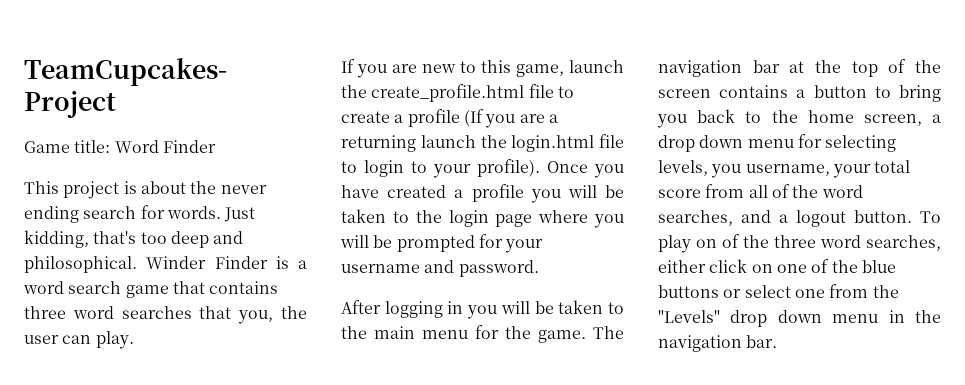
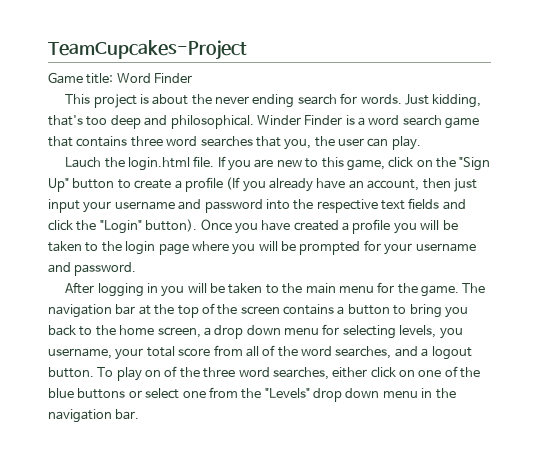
(134, 340) none -> [65,156,215,171] Lauch the login.html file.
[569,60,624,73] [341,84,554,102] launch the create_profile.html file -> [388,157,491,171] [48,178,115,192] click on the "Sign Up" button
[519,114,558,123] [341,134,624,152] [341,159,540,178] are a returning launch the login.html file to login to your profile). -> [269,178,477,192] [48,198,466,213] [48,219,198,234] already have an account, then just input your username and password into the respective text fields and click the "Login" button).

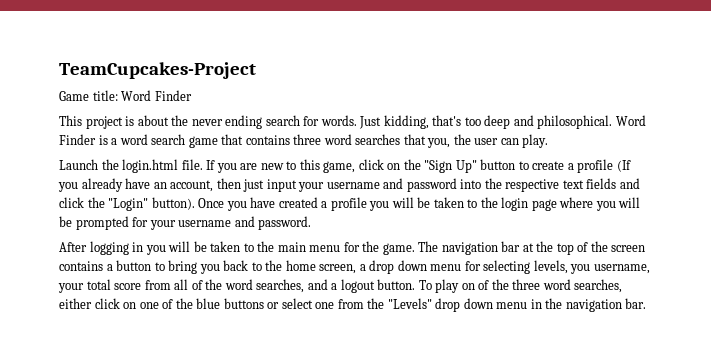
[256,115,301,125] Winder -> [615,115,646,126] Word
[65,157,102,168] Lauch -> [59,159,98,170] Launch

